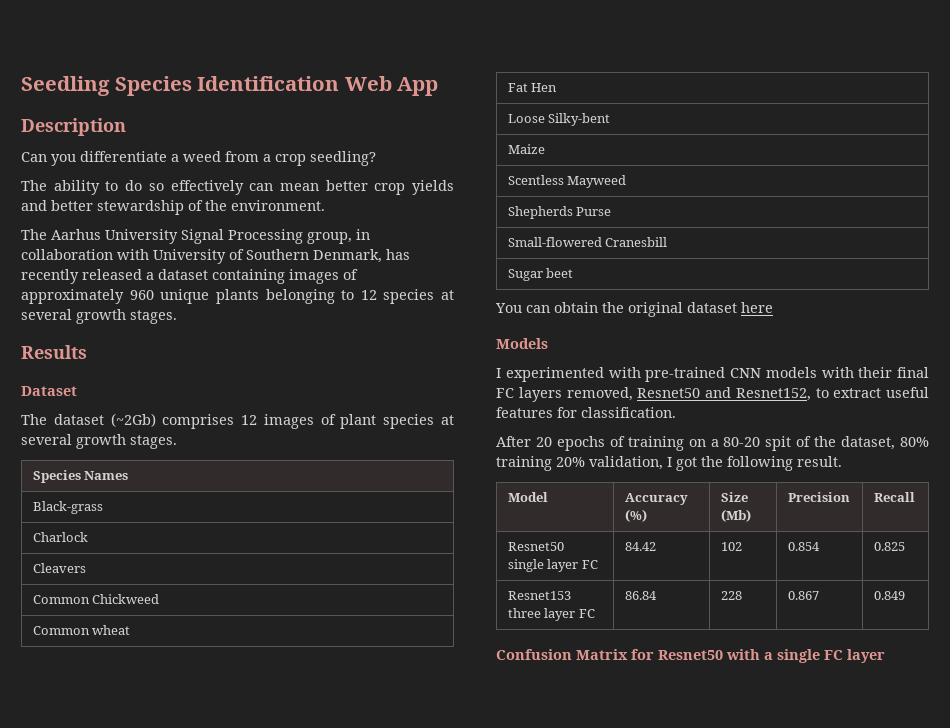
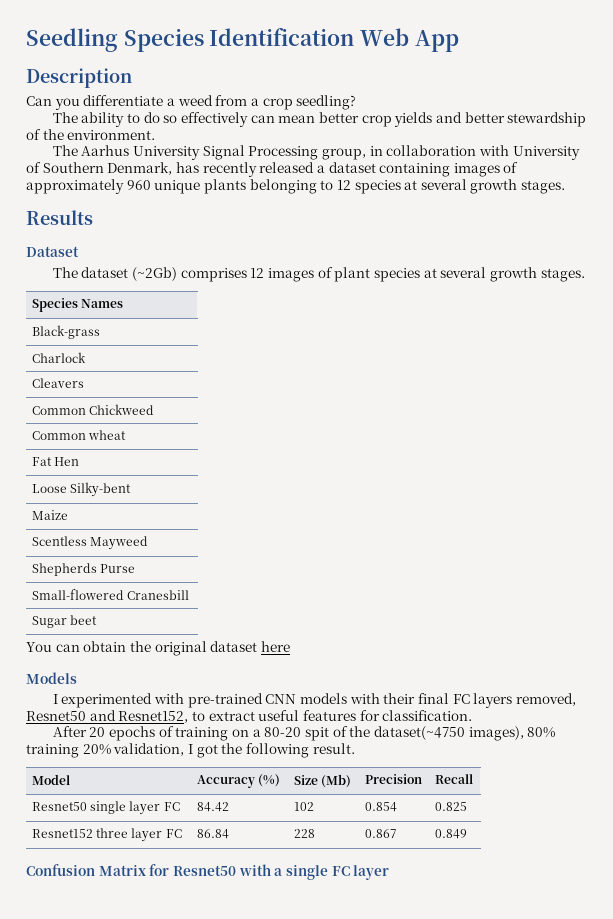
[841,436,896,450] dataset, -> [373,726,524,741] dataset(~4750 images),
[507,591,571,600] Resnet153 -> [31,829,93,838] Resnet152

